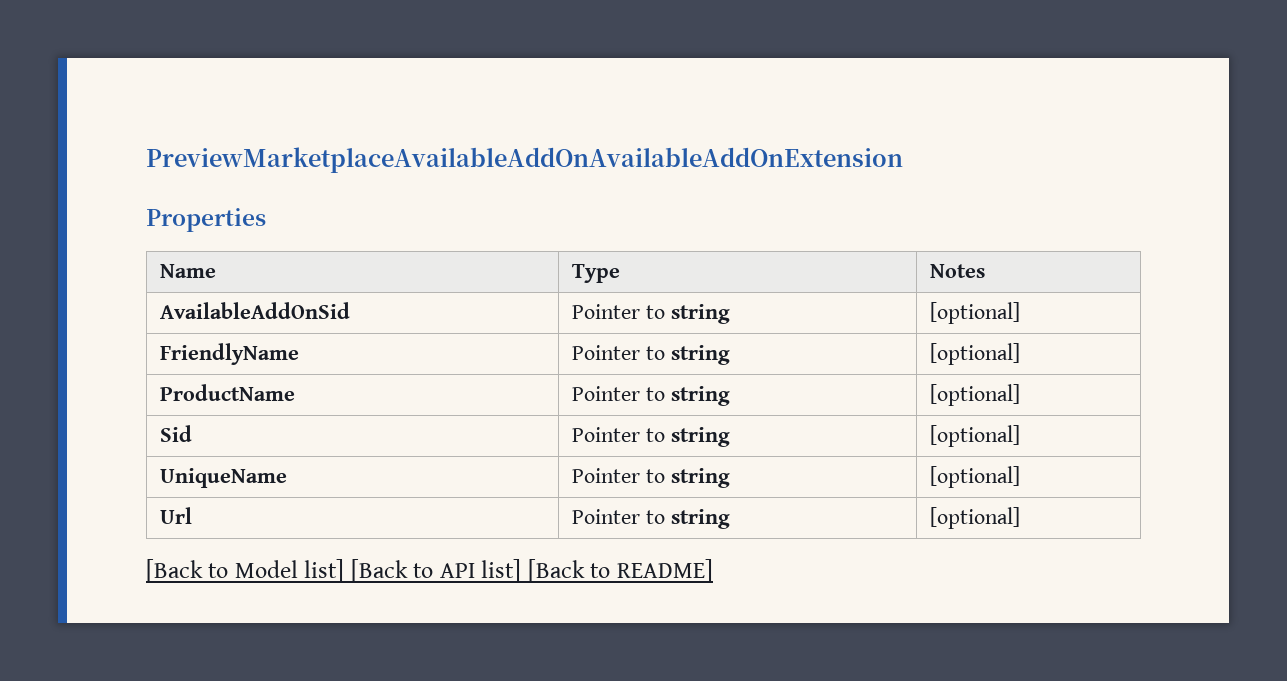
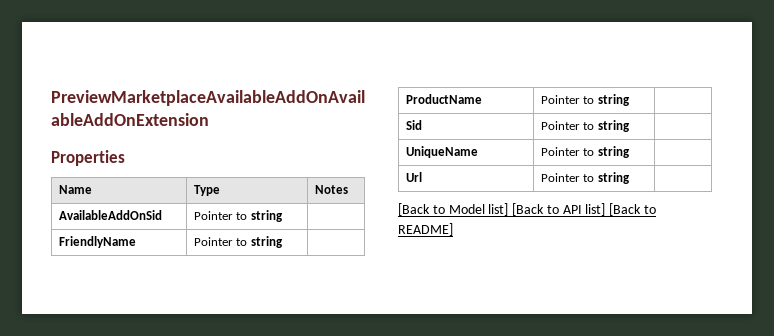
[929,302,1020,324] [optional] -> (283, 216) none
[929,343,1020,365] [optional] -> (283, 242) none
[929,384,1020,406] [optional] -> (630, 100) none
[929,425,1020,447] [optional] -> (630, 126) none
[929,466,1020,488] [optional] -> (630, 152) none
[929,507,1020,529] [optional] -> (630, 178) none

